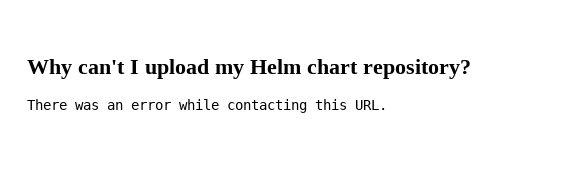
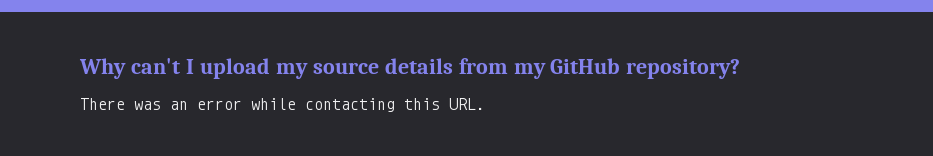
[250,59,358,74] Helm chart -> [312,58,621,79] source details from my GitHub

